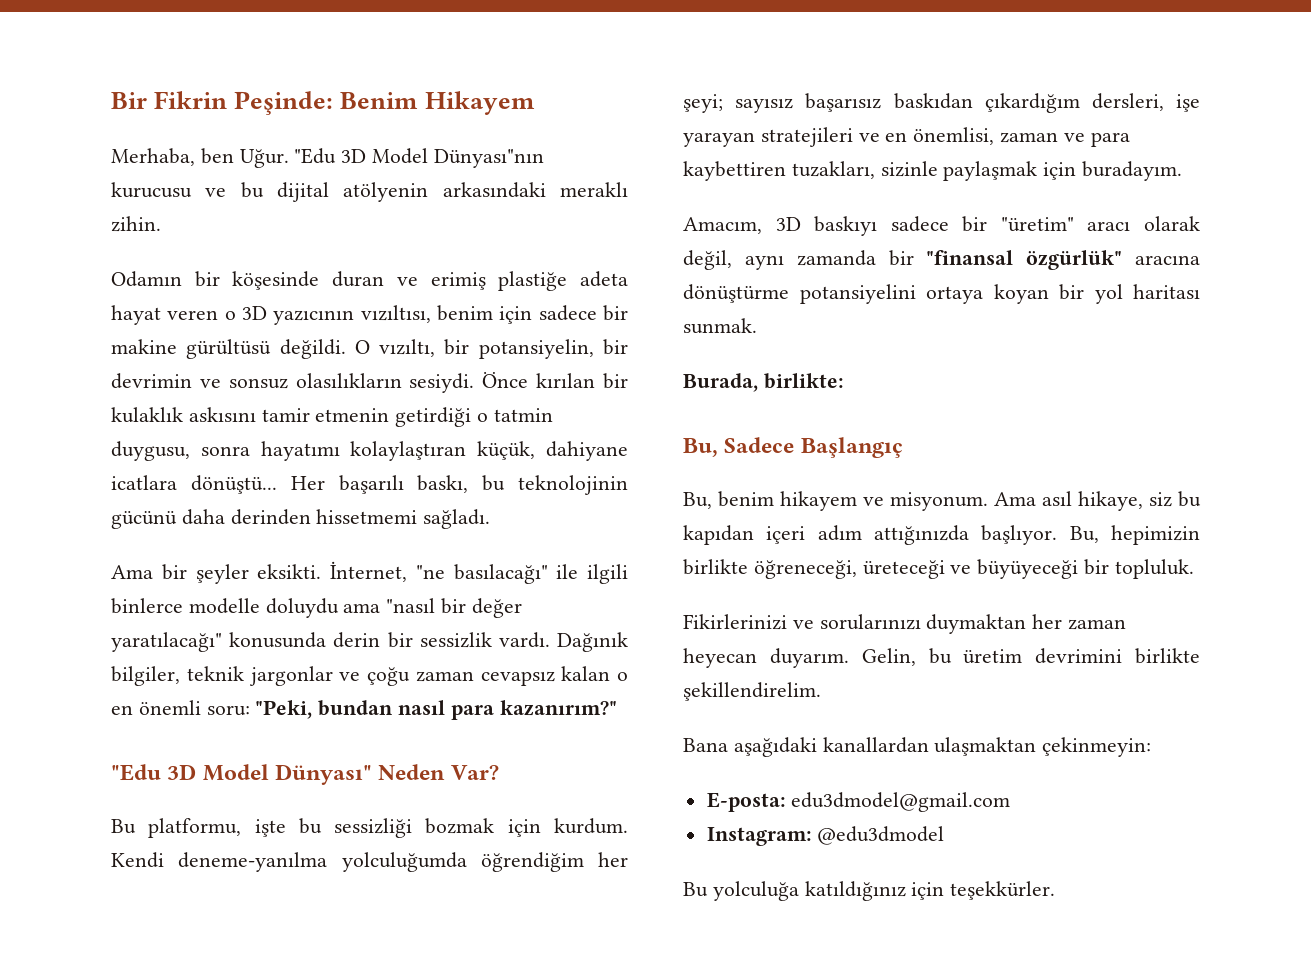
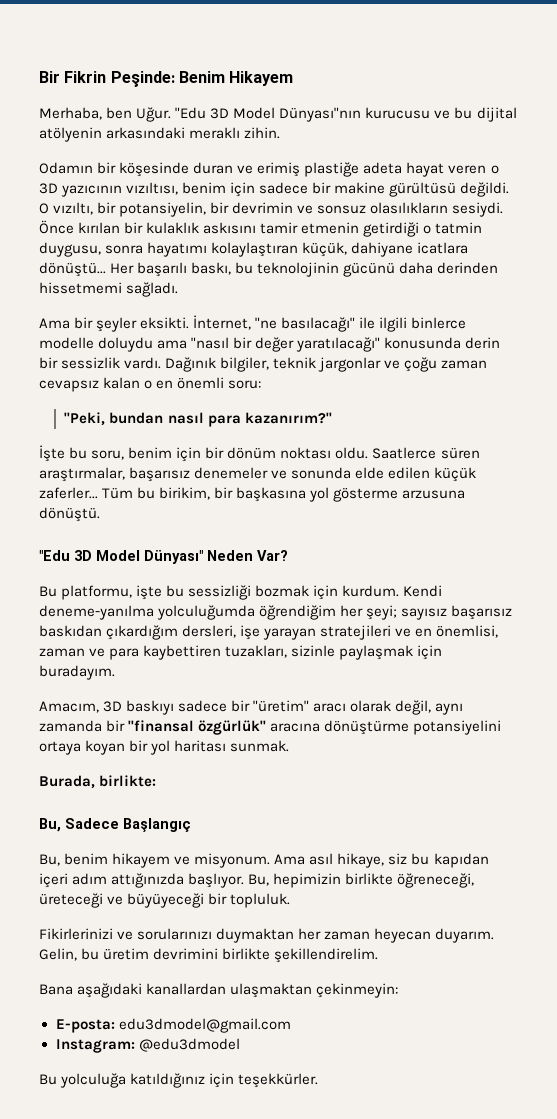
(250, 710) none -> (262, 384) //
(617, 708) none -> [39,445,480,462] [39,467,477,482] [39,487,466,502] [39,507,100,522] // İşte bu soru, benim için bir dönüm noktası oldu. Saatlerce süren araştırmalar, başarısız denemeler ve sonunda elde edilen küçük zaferler... Tüm bu birikim, bir başkasına yol gösterme arzusuna dönüştü.

